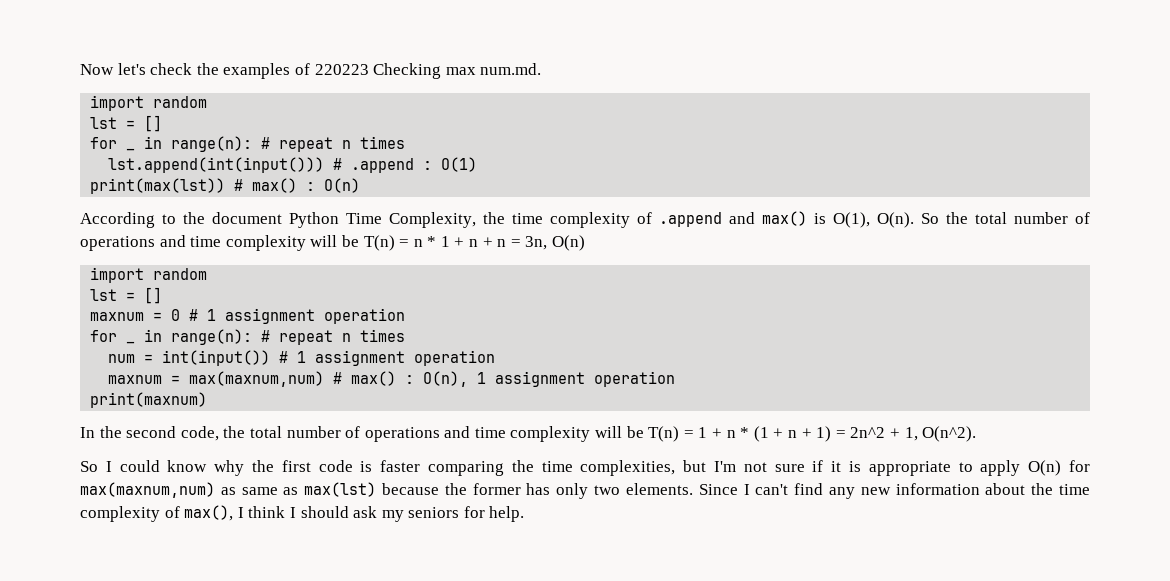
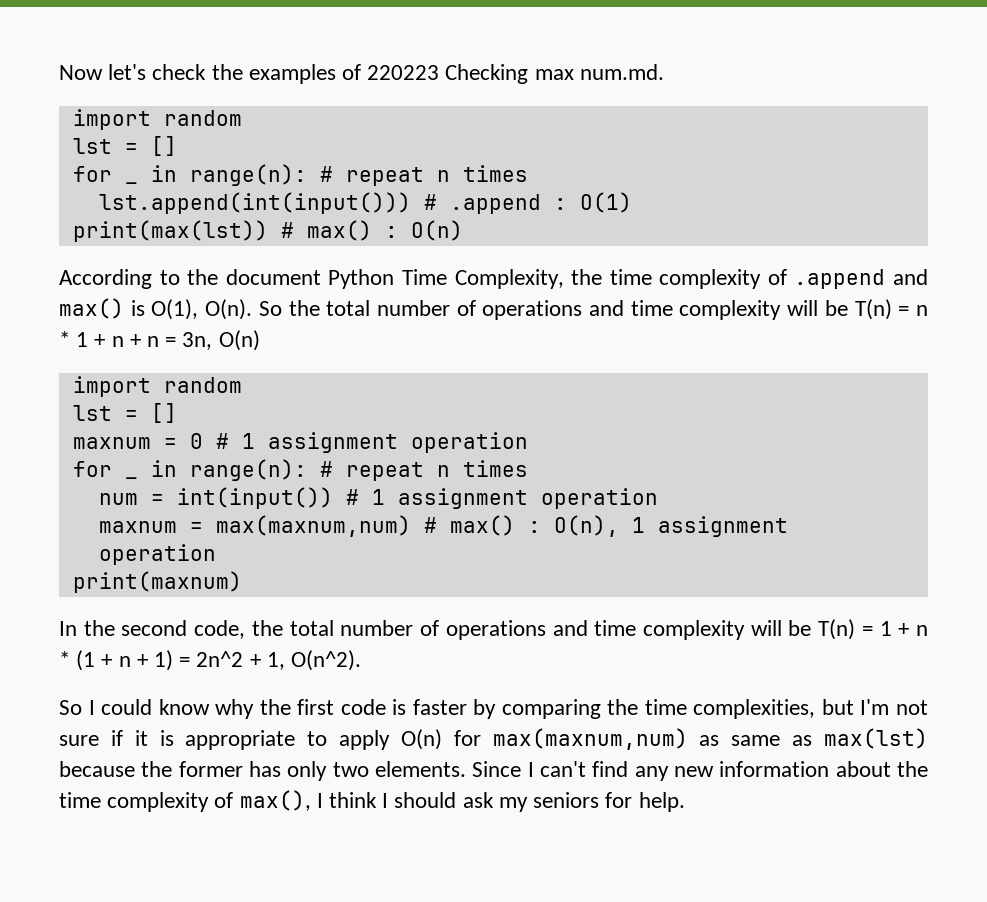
(421, 466) none -> [473,699,497,719] by

